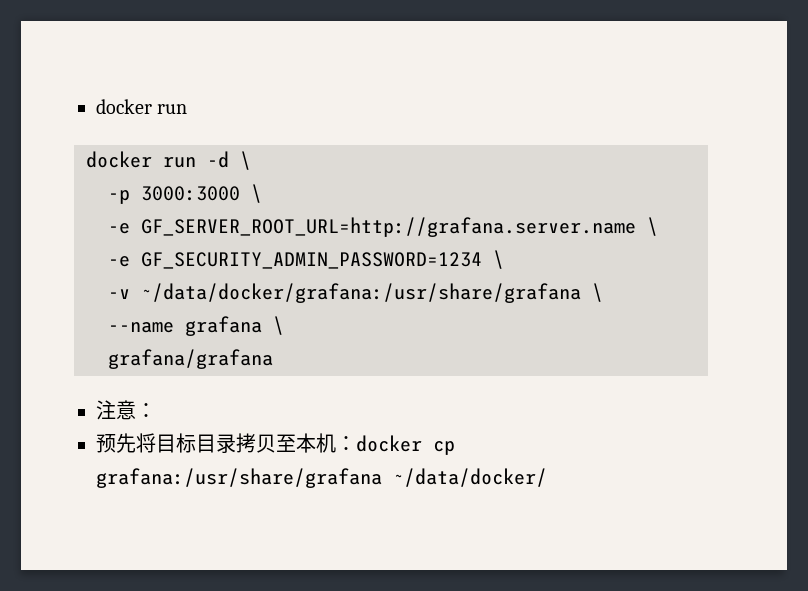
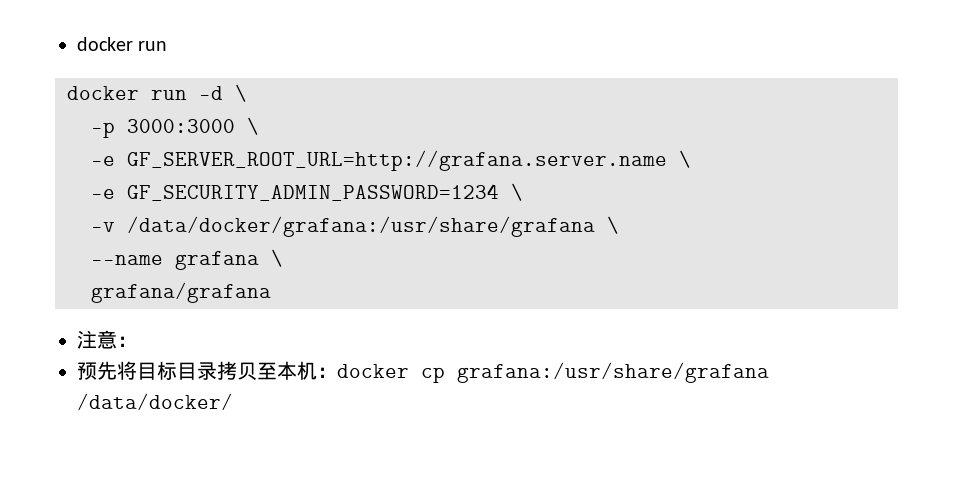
[141,283,581,303] ~/data/docker/grafana:/usr/share/grafana -> [127,216,595,237] /data/docker/grafana:/usr/share/grafana
[393,468,547,487] ~/data/docker/ -> [77,393,233,410] /data/docker/

